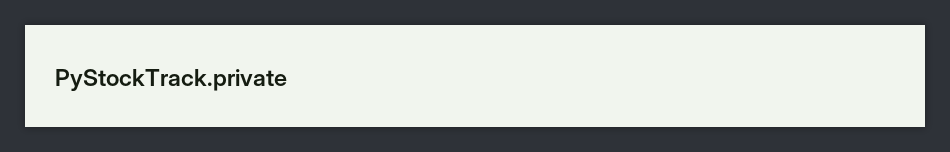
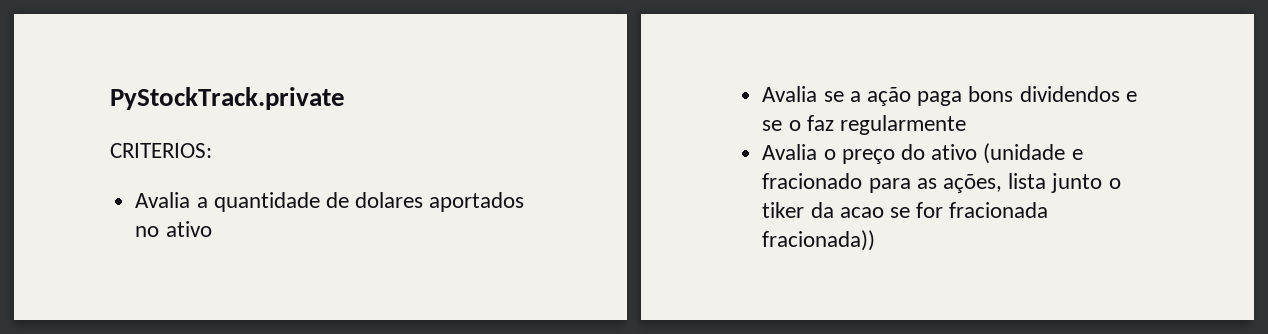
(287, 80) none -> [110,143,212,158] [135,192,525,212] [135,221,212,237] [762,86,1137,106] [762,115,966,135] [762,143,1083,164] [762,173,1121,193] [762,202,1049,218] [762,230,876,251] // CRITERIOS: // Avalia a quantidade de dolares aportados no ativo // Avalia se a ação paga bons dividendos e se o faz regularmente // Avalia o preço do ativo (unidade e fracionado para as ações, lista junto o tiker da acao se for fracionada fracionada))

